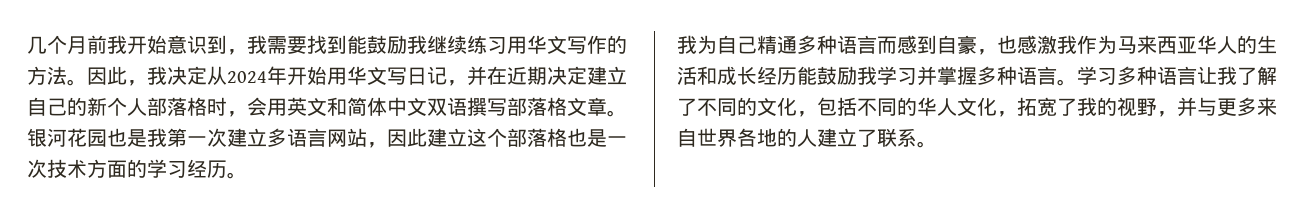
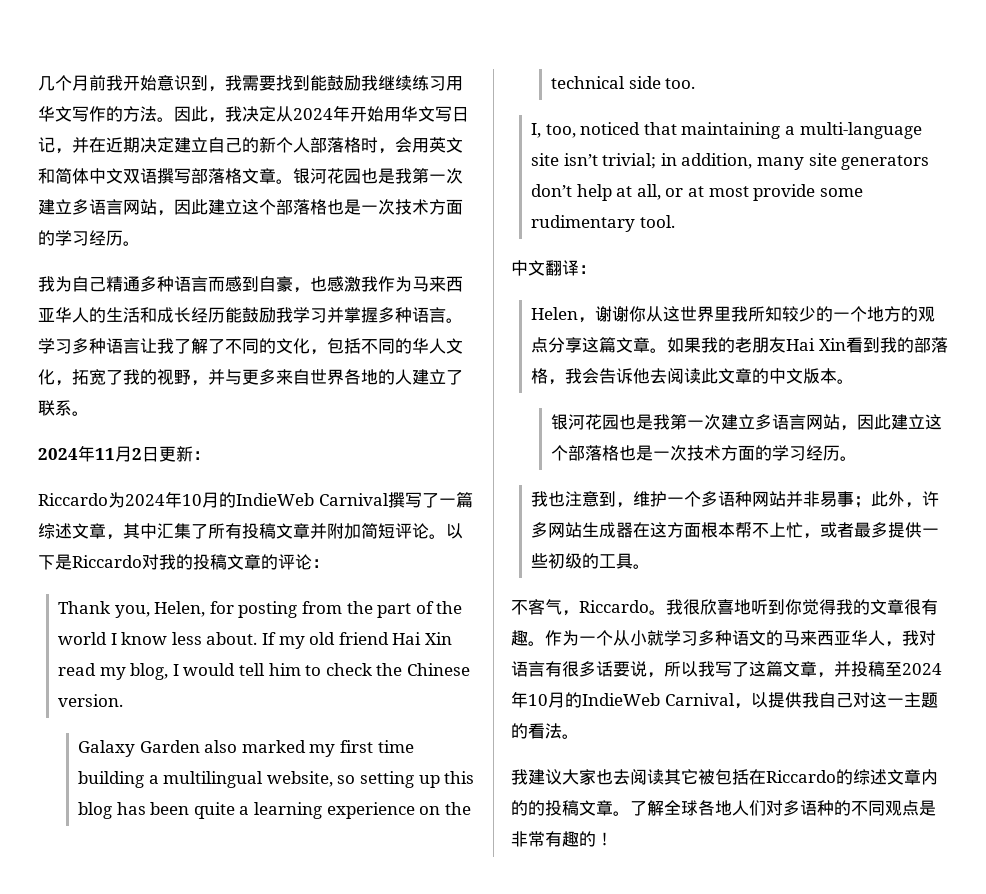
(937, 144) none -> [38,445,210,462] [38,491,473,508] [38,523,463,540] [38,554,329,570] [58,601,463,618] [58,632,452,649] [58,663,470,680] [58,694,124,707] [78,740,414,757] [78,771,475,788] [78,802,471,819] [551,76,696,89] [531,122,922,139] [531,153,930,170] [531,184,863,201] [531,215,675,232] [511,260,596,276] [531,306,936,323] [531,337,948,353] [531,368,855,385] [551,414,943,431] [551,445,858,461] [531,491,940,508] [531,522,940,539] [531,553,651,569] [511,599,938,616] [511,630,936,647] [511,661,942,678] [511,691,938,709] [511,723,579,739] [511,769,938,785] [511,800,936,816] [511,831,613,847] // 2024年11月2日更新： // Riccardo为2024年10月的IndieWeb Carnival撰写了一篇综述文章，其中汇集了所有投稿文章并附加简短评论。以下是Riccardo对我的投稿文章的评论： // Thank you, Helen, for posting from the part of the world I know less about. If my old friend Hai Xin read my blog, I would tell him to check the Chinese version. // Galaxy Garden also marked my first time building a multilingual website, so setting up this blog has been quite a learning experience on the technical side too. // I, too, noticed that maintaining a multi-language site isn’t trivial; in addition, many site generators don’t help at all, or at most provide some rudimentary tool. // 中文翻译： // Helen，谢谢你从这世界里我所知较少的一个地方的观点分享这篇文章。如果我的老朋友Hai Xin看到我的部落格，我会告诉他去阅读此文章的中文版本。 // 银河花园也是我第一次建立多语言网站，因此建立这个部落格也是一次技术方面的学习经历。 // 我也注意到，维护一个多语种网站并非易事；此外，许多网站生成器在这方面根本帮不上忙，或者最多提供一些初级的工具。 // 不客气，Riccardo。我很欣喜地听到你觉得我的文章很有趣。作为一个从小就学习多种语文的马来西亚华人，我对语言有很多话要说，所以我写了这篇文章，并投稿至2024年10月的IndieWeb Carnival，以提供我自己对这一主题的看法。 // 我建议大家也去阅读其它被包括在Riccardo的综述文章内的的投稿文章。了解全球各地人们对多语种的不同观点是非常有趣的！

